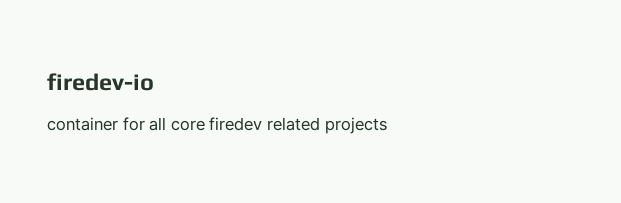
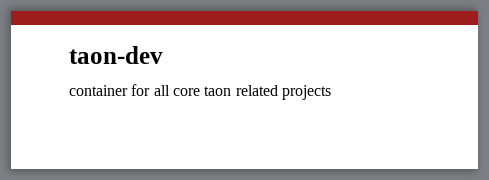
[47,73,154,91] firedev-io -> [69,46,163,64] taon-dev
[209,117,263,131] firedev -> [204,86,232,96] taon

